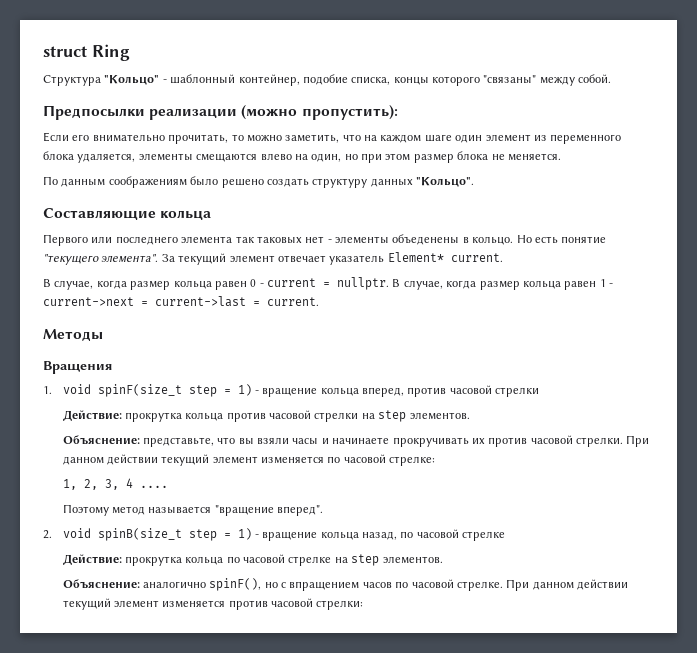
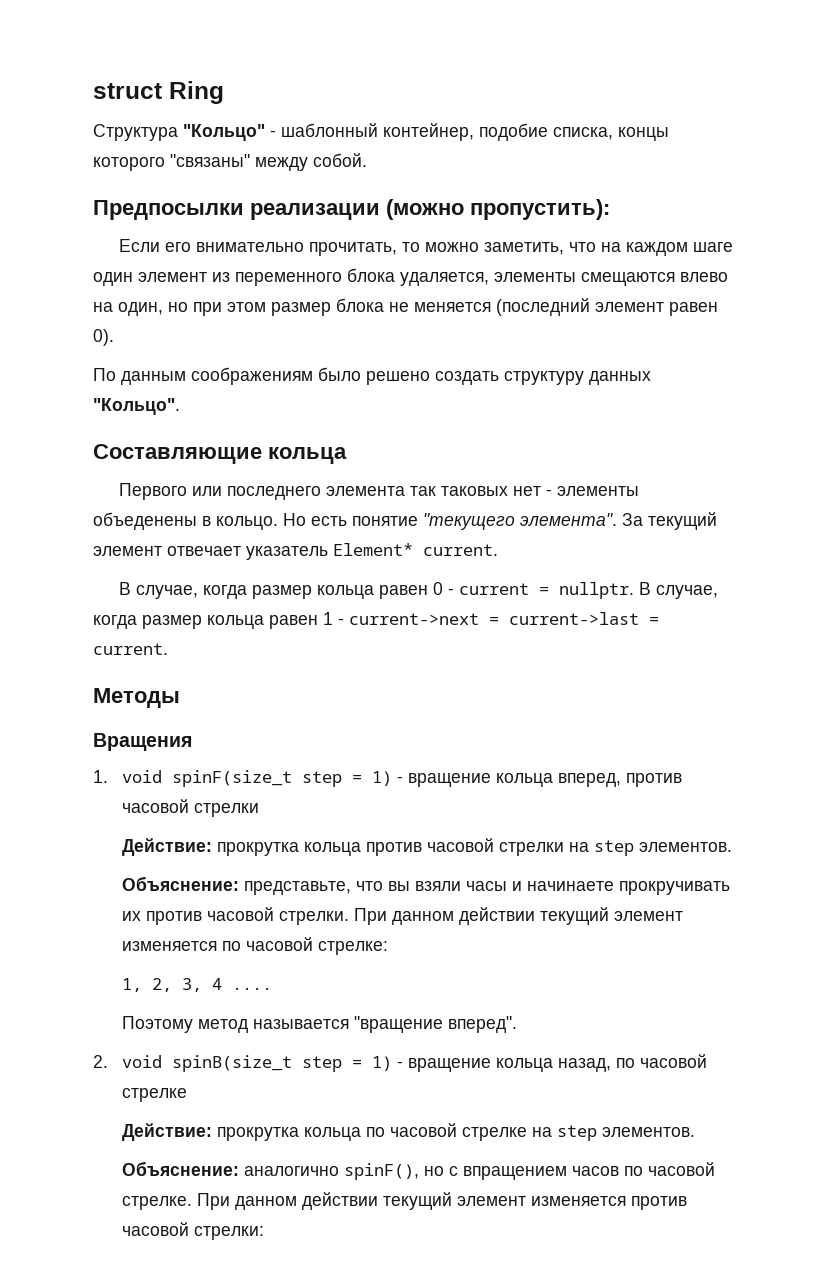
[507,153,561,161] меняется. -> [414,298,718,316] [93,329,114,346] меняется (последний элемент равен 0).

